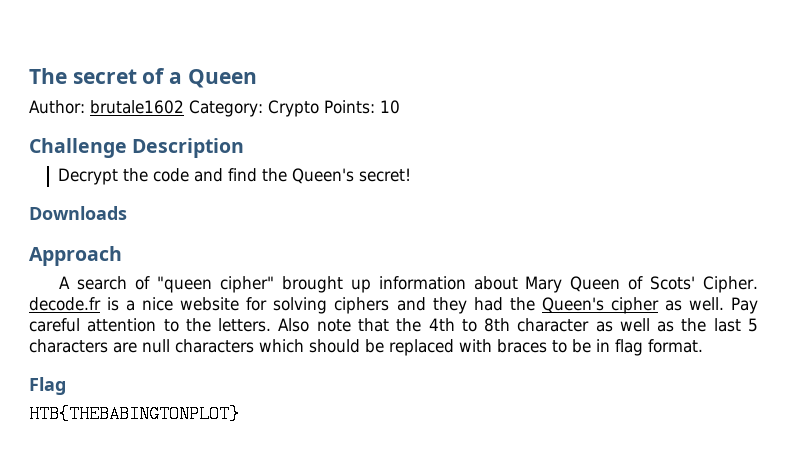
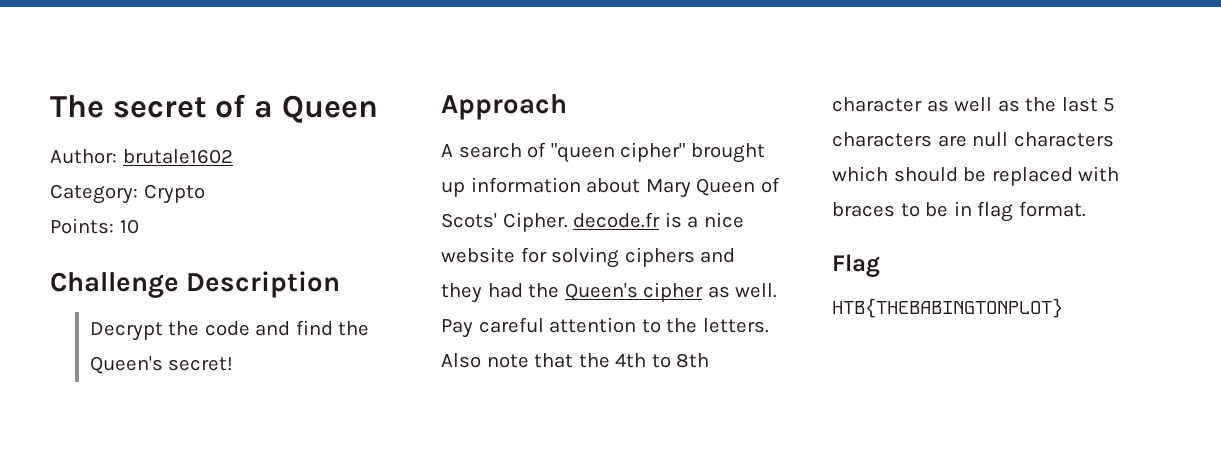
(184, 107) none -> (233, 156) //
(319, 108) none -> (205, 194) //
[29,206,127,220] // Downloads -> (234, 364) none

